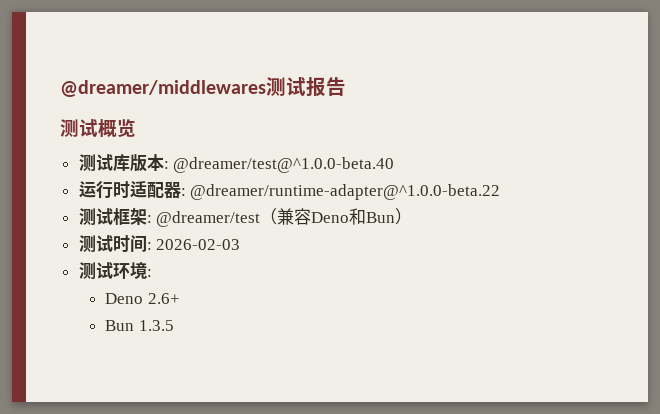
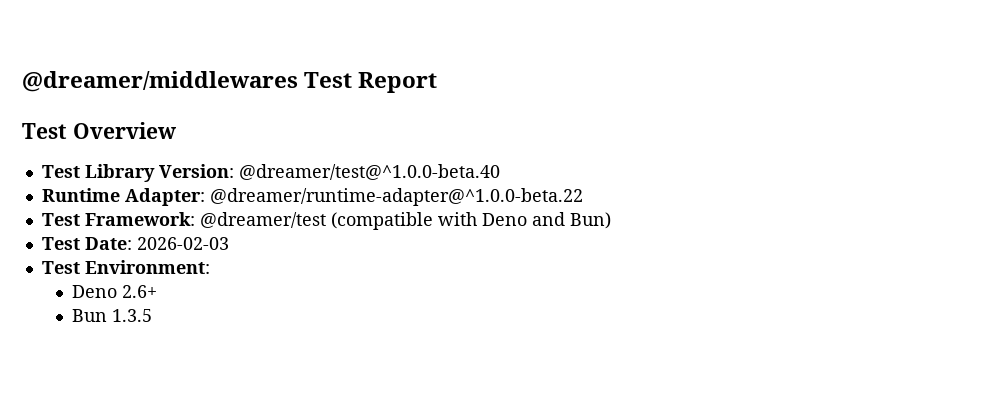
[266,77,346,97] [60,119,136,138] [78,154,395,173] [78,181,501,200] [78,208,413,227] [78,235,241,253] [78,262,152,279] 测试报告 // 测试概览 // 测试库版本: @dreamer/test@^1.0.0-beta.40 // 运行时适配器: @dreamer/runtime-adapter@^1.0.0-beta.22 // 测试框架: @dreamer/test（兼容Deno和Bun） // 测试时间: 2026-02-03 // 测试环境: -> [304,72,438,93] [22,122,176,139] [41,164,500,182] [41,188,583,206] [41,212,611,230] [41,237,229,250] [41,260,210,274] Test Report // Test Overview // Test Library Version: @dreamer/test@^1.0.0-beta.40 // Runtime Adapter: @dreamer/runtime-adapter@^1.0.0-beta.22 // Test Framework: @dreamer/test (compatible with Deno and Bun) // Test Date: 2026-02-03 // Test Environment:

